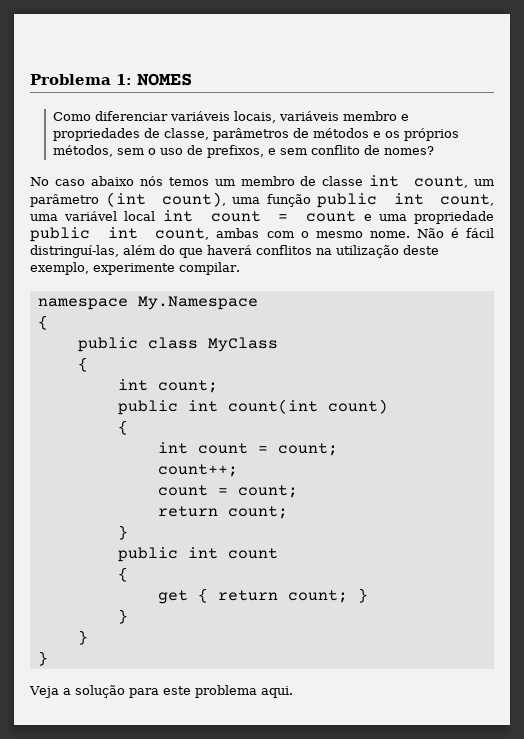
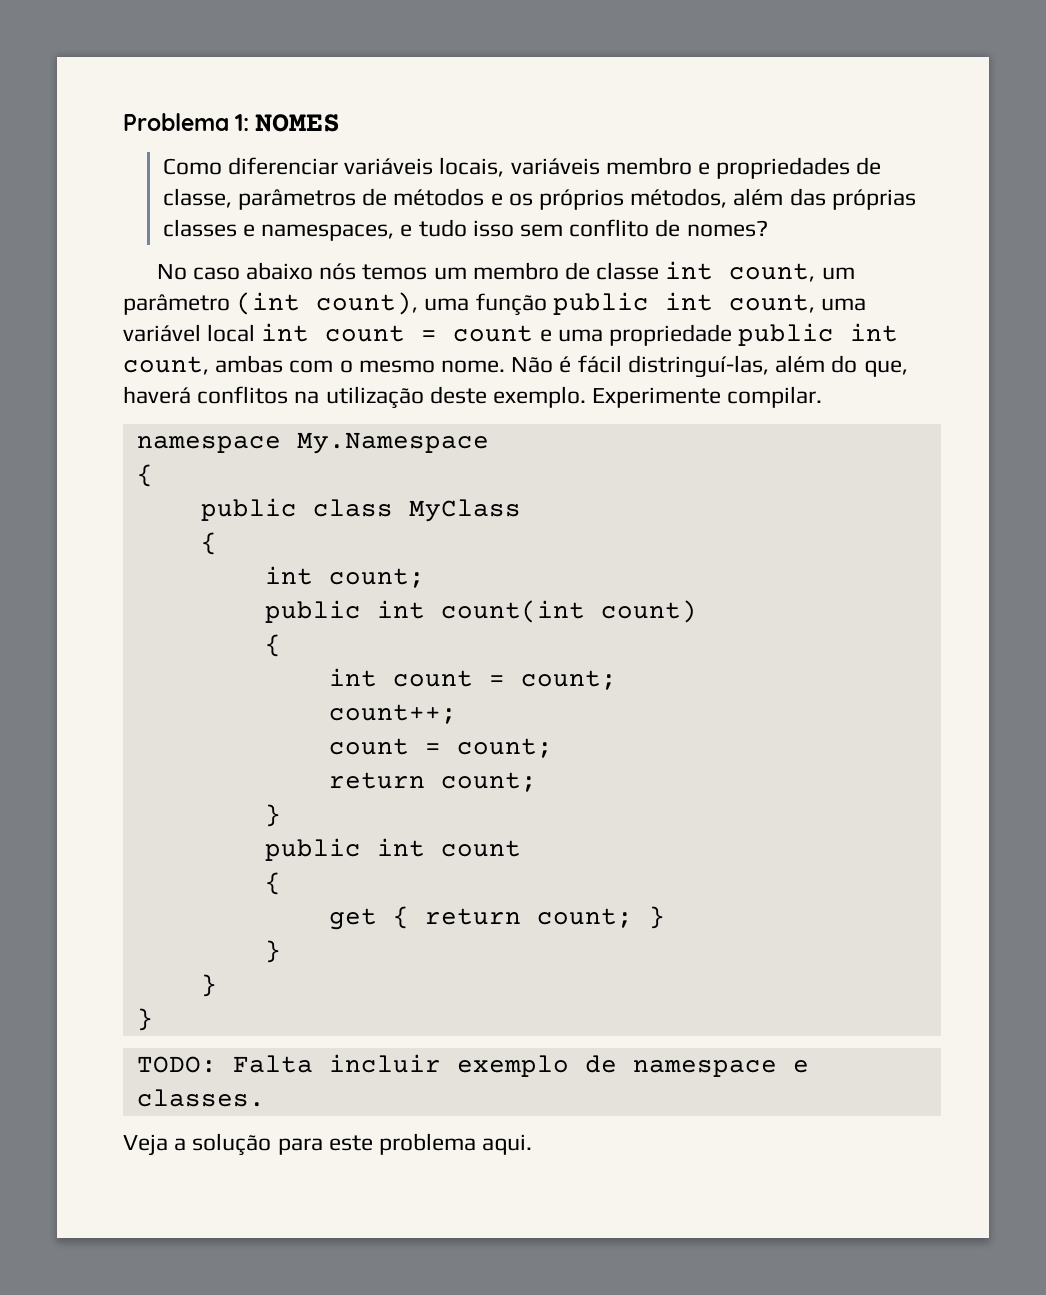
[117,145,277,158] sem o uso de prefixos, e -> [733,188,916,210] [162,219,514,241] além das próprias classes e namespaces, e tudo isso
[179,248,203,258] que -> [863,360,908,377] que,
[30,262,175,275] exemplo, experimente -> [493,386,722,408] exemplo. Experimente
(48, 658) none -> [136,1054,809,1077] [136,1089,265,1107] // TODO: Falta incluir exemplo de namespace e classes.

